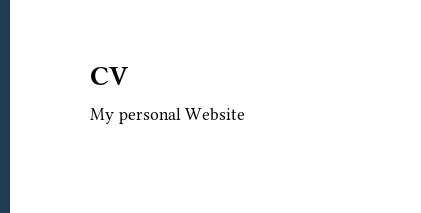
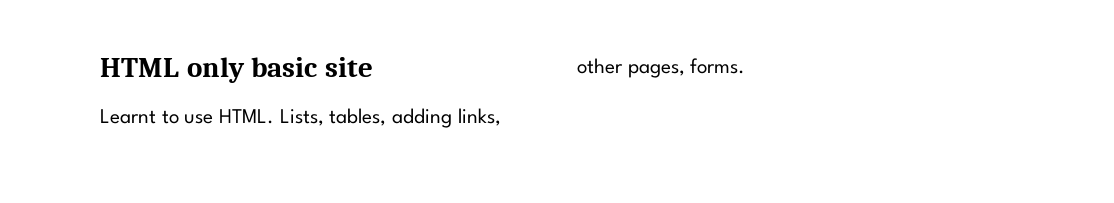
[90,67,129,85] [90,108,246,124] CV // My personal Website -> [100,57,374,83] [100,108,501,128] [577,58,746,78] HTML only basic site // Learnt to use HTML. Lists, tables, adding links, other pages, forms.

